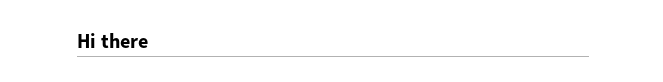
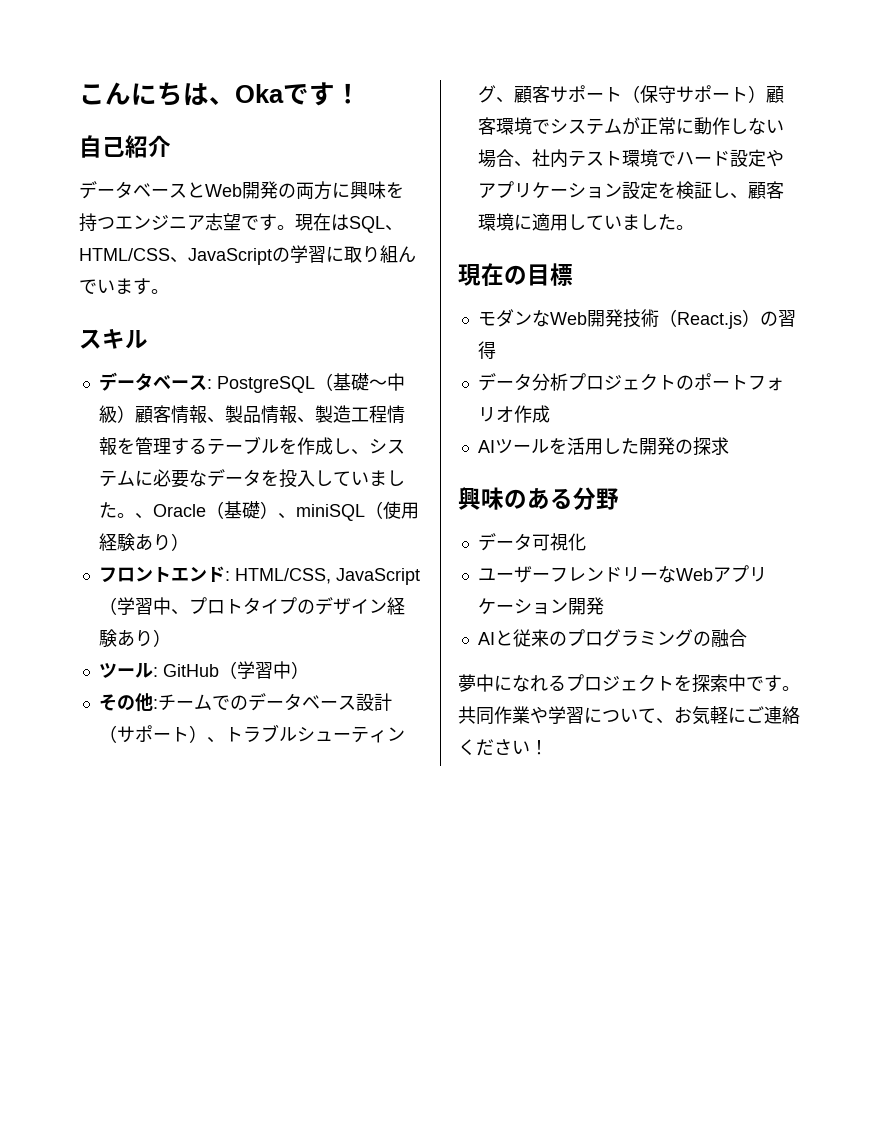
[77,33,149,48] Hi there -> [79,82,361,106] [79,135,171,158] [79,181,404,200] [79,213,403,233] [79,245,416,265] [79,278,169,295] [79,329,148,349] [98,372,405,393] [98,405,405,424] [98,436,405,455] [98,469,405,488] [98,501,419,521] [98,533,189,552] [98,566,420,585] [98,597,405,615] [98,629,171,648] [98,661,309,679] [98,693,392,712] [98,724,405,743] [477,85,784,103] [477,117,784,135] [477,149,784,168] [477,181,784,199] [477,213,694,231] [458,263,573,286] [477,309,796,329] [477,341,496,359] [477,373,784,391] [477,405,550,423] [477,437,729,456] [458,487,619,510] [477,533,586,551] [477,565,767,583] [477,597,604,615] [477,629,747,647] [458,674,800,693] [458,706,800,725] [458,739,548,756] こんにちは、Okaです！ // 自己紹介 // データベースとWeb開発の両方に興味を持つエンジニア志望です。現在はSQL、HTML/CSS、JavaScriptの学習に取り組んでいます。 // スキル // データベース: PostgreSQL（基礎〜中級）顧客情報、製品情報、製造工程情報を管理するテーブルを作成し、システムに必要なデータを投入していました。、Oracle（基礎）、miniSQL（使用経験あり） // フロントエンド: HTML/CSS, JavaScript（学習中、プロトタイプのデザイン経験あり） // ツール: GitHub（学習中） // その他:チームでのデータベース設計（サポート）、トラブルシューティング、顧客サポート（保守サポート）顧客環境でシステムが正常に動作しない場合、社内テスト環境でハード設定やアプリケーション設定を検証し、顧客環境に適用していました。 // 現在の目標 // モダンなWeb開発技術（React.js）の習得 // データ分析プロジェクトのポートフォリオ作成 // AIツールを活用した開発の探求 // 興味のある分野 // データ可視化 // ユーザーフレンドリーなWebアプリケーション開発 // AIと従来のプログラミングの融合 // 夢中になれるプロジェクトを探索中です。共同作業や学習について、お気軽にご連絡ください！

